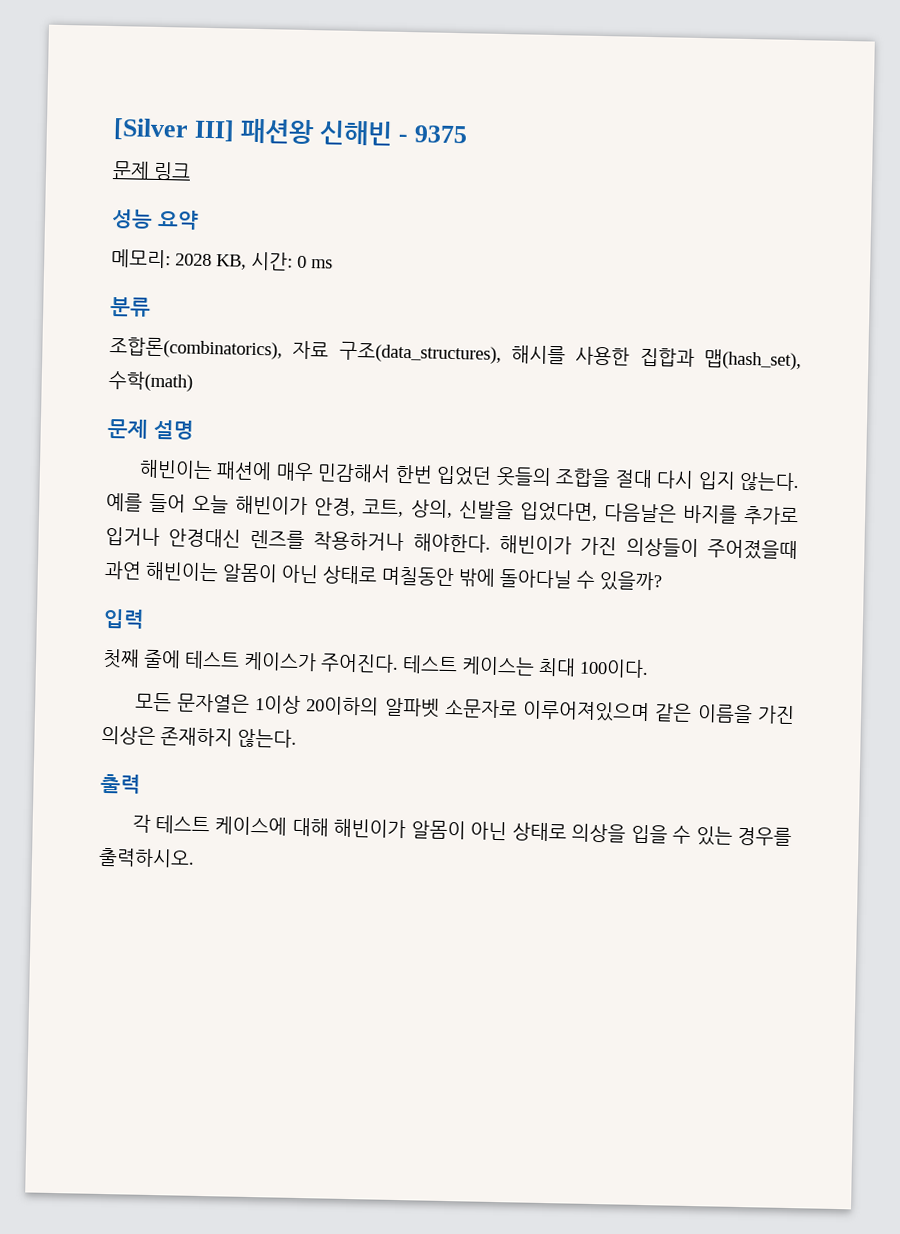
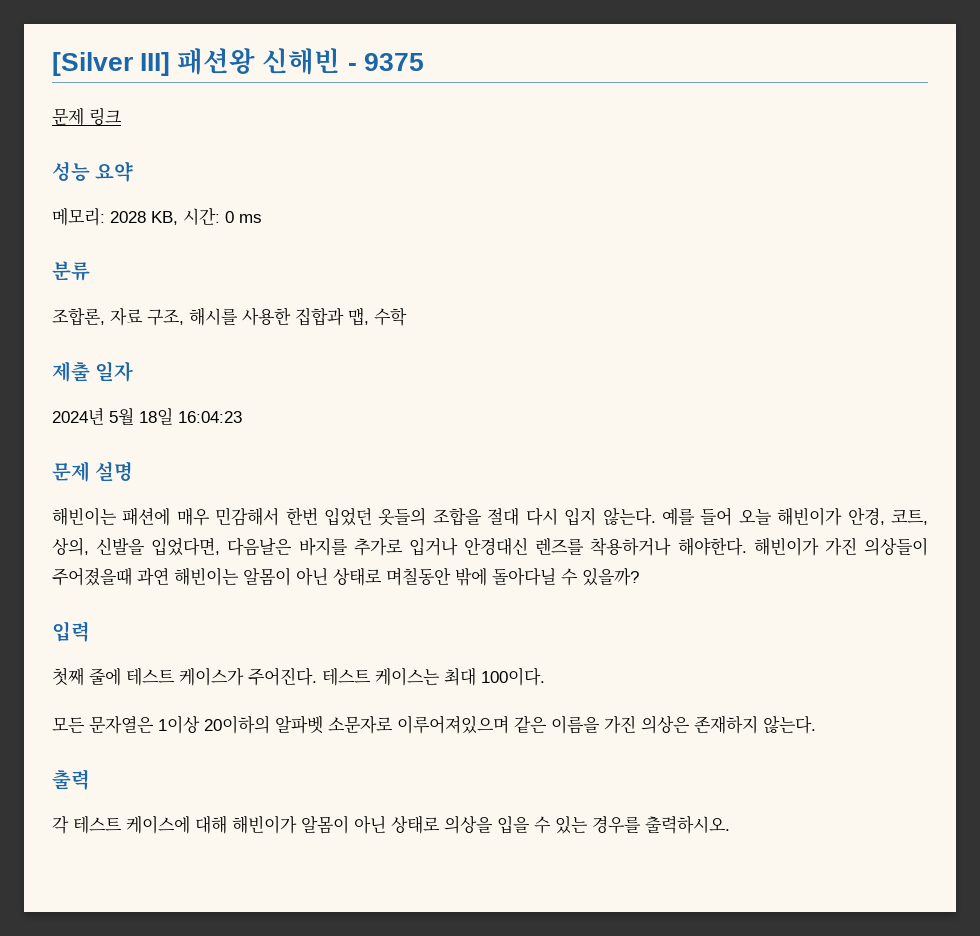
[109,336,802,371] [108,370,193,392] 조합론(combinatorics), 자료 구조(data_structures), 해시를 사용한 집합과 맵(hash_set), 수학(math) -> [52,307,407,326] [52,361,134,382] [52,408,242,425] 조합론, 자료 구조, 해시를 사용한 집합과 맵, 수학 // 제출 일자 // 2024년 5월 18일 16:04:23

